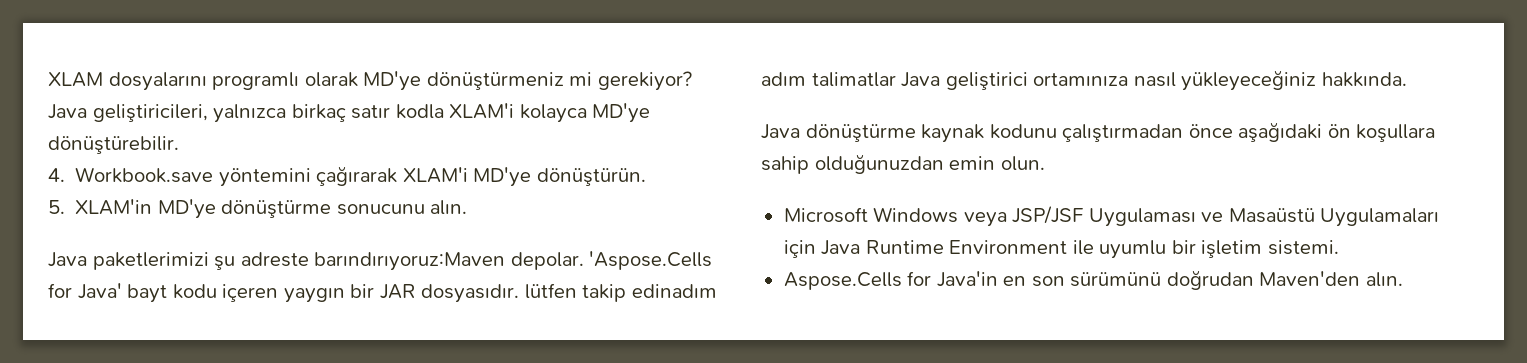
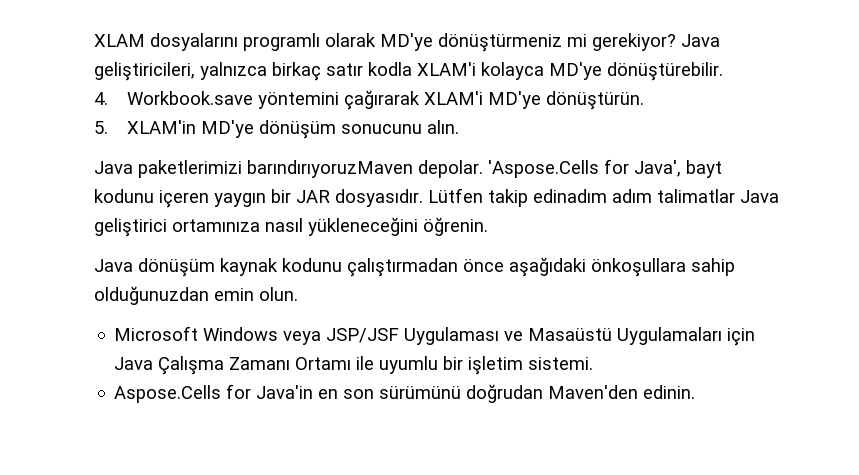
[221,200,332,218] dönüştürme -> [258,120,336,139] dönüşüm
[214,251,713,271] [48,283,217,303] şu adreste barındırıyoruz:Maven depolar. 'Aspose.Cells for Java' bayt kodu -> [247,159,722,178] [94,189,154,203] barındırıyoruzMaven depolar. 'Aspose.Cells for Java', bayt kodunu
[524,283,577,299] lütfen -> [428,188,483,203] Lütfen
[1181,70,1407,91] [761,124,916,142] yükleyeceğiniz hakkında. // Java dönüştürme -> [308,217,488,236] [94,258,215,277] yükleneceğini öğrenin. // Java dönüşüm
[1327,124,1436,142] ön koşullara -> [591,258,686,277] önkoşullara
[865,240,1068,254] Runtime Environment -> [158,356,352,375] Çalışma Zamanı Ortamı
[1365,272,1403,287] alın. -> [643,385,696,399] edinin.

